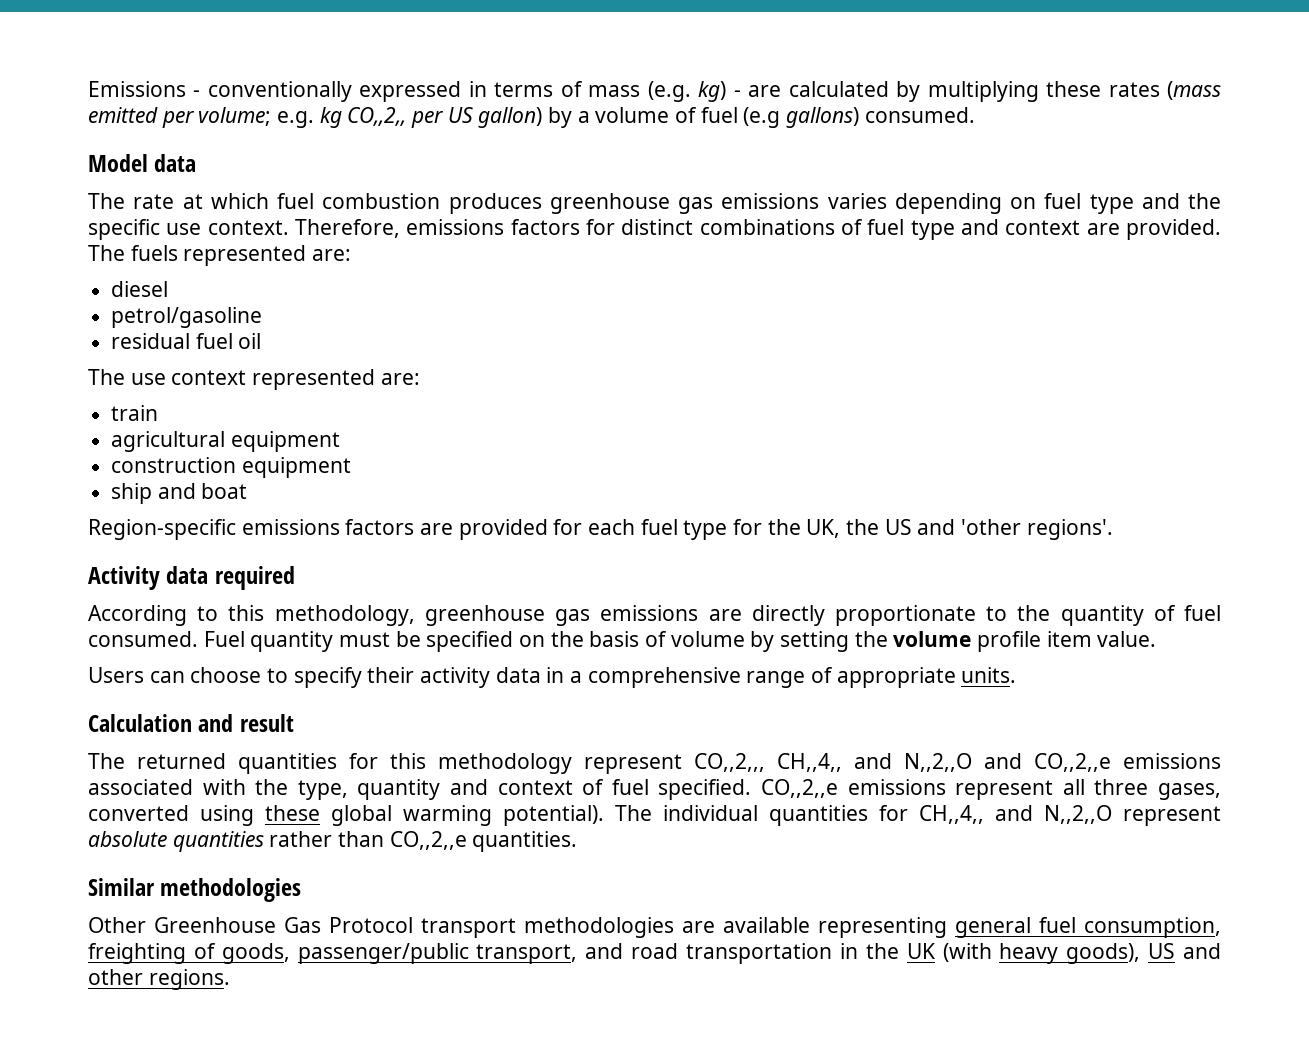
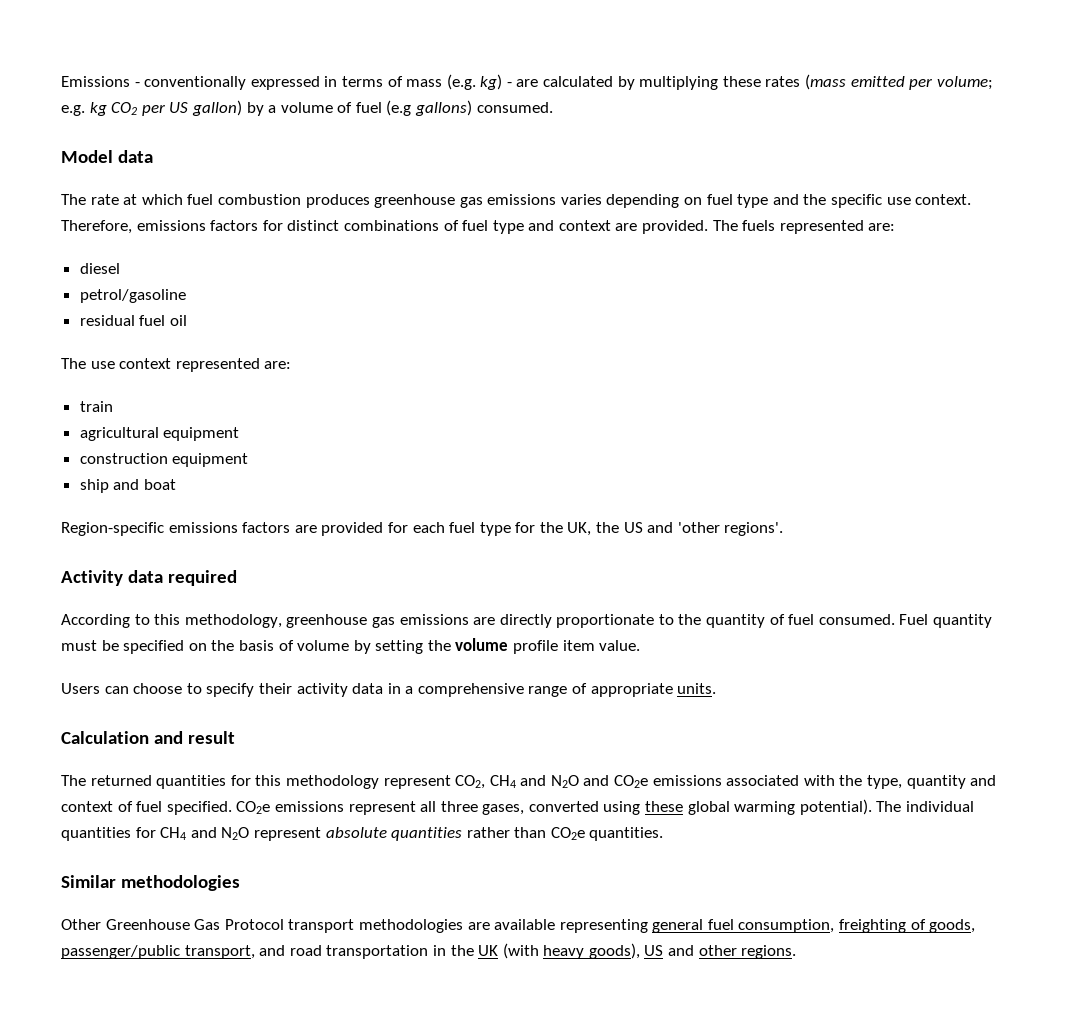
[347,107,407,126] CO,,2,, -> [111,102,138,115] CO2
[694,753,1111,772] CO,,2,,, CH,,4,, and N,,2,,O and CO,,2,,e -> [455,775,649,789] CO2, CH4 and N2O and CO2e
[761,779,839,798] CO,,2,,e -> [236,801,271,814] CO2e
[919,805,1112,824] CH,,4,, and N,,2,,O -> [160,827,250,840] CH4 and N2O
[389,831,467,850] CO,,2,,e -> [550,827,585,840] CO2e

